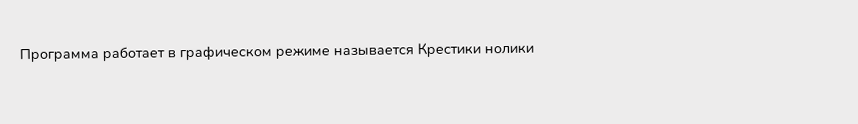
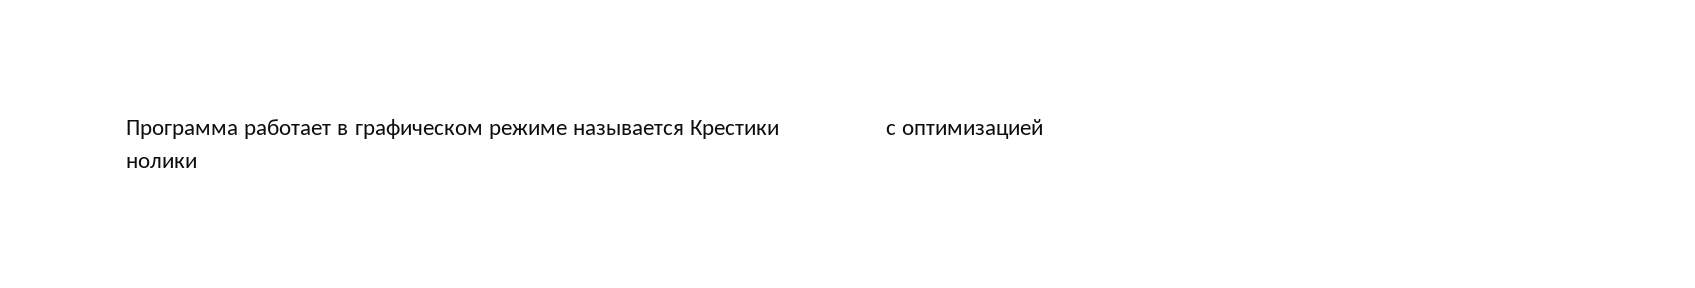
(534, 49) none -> [886,119,1044,139] // с оптимизацией

